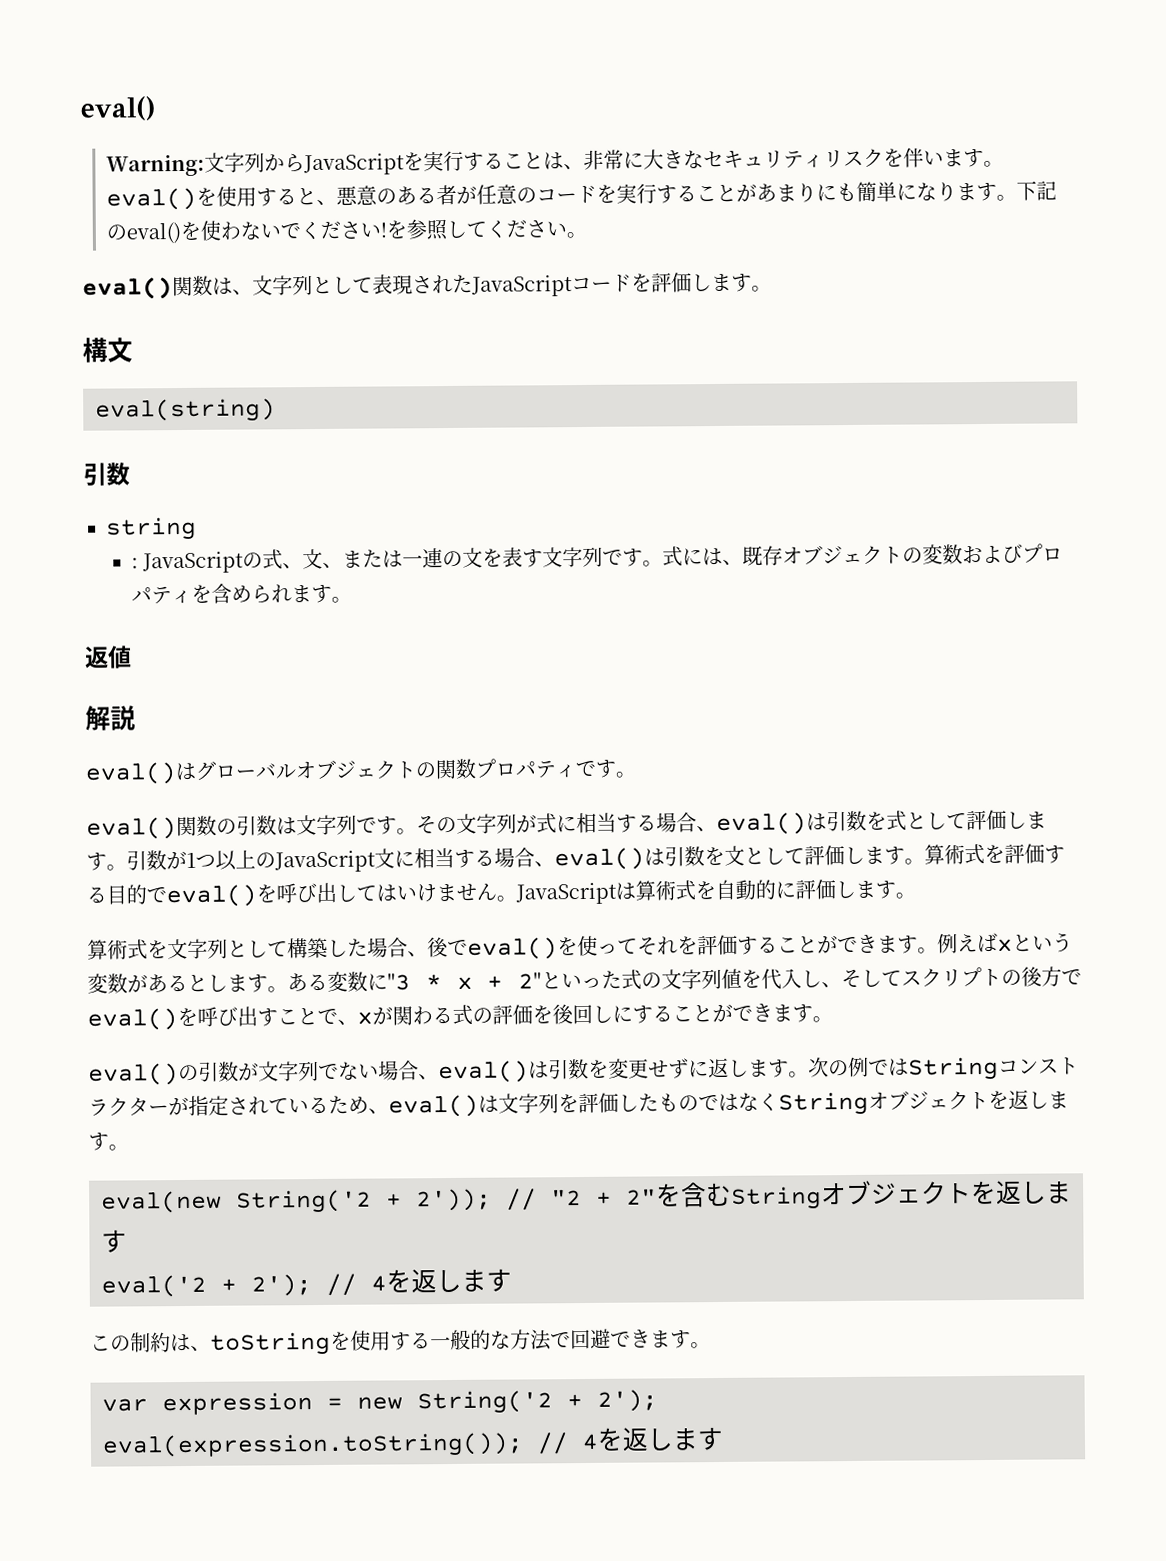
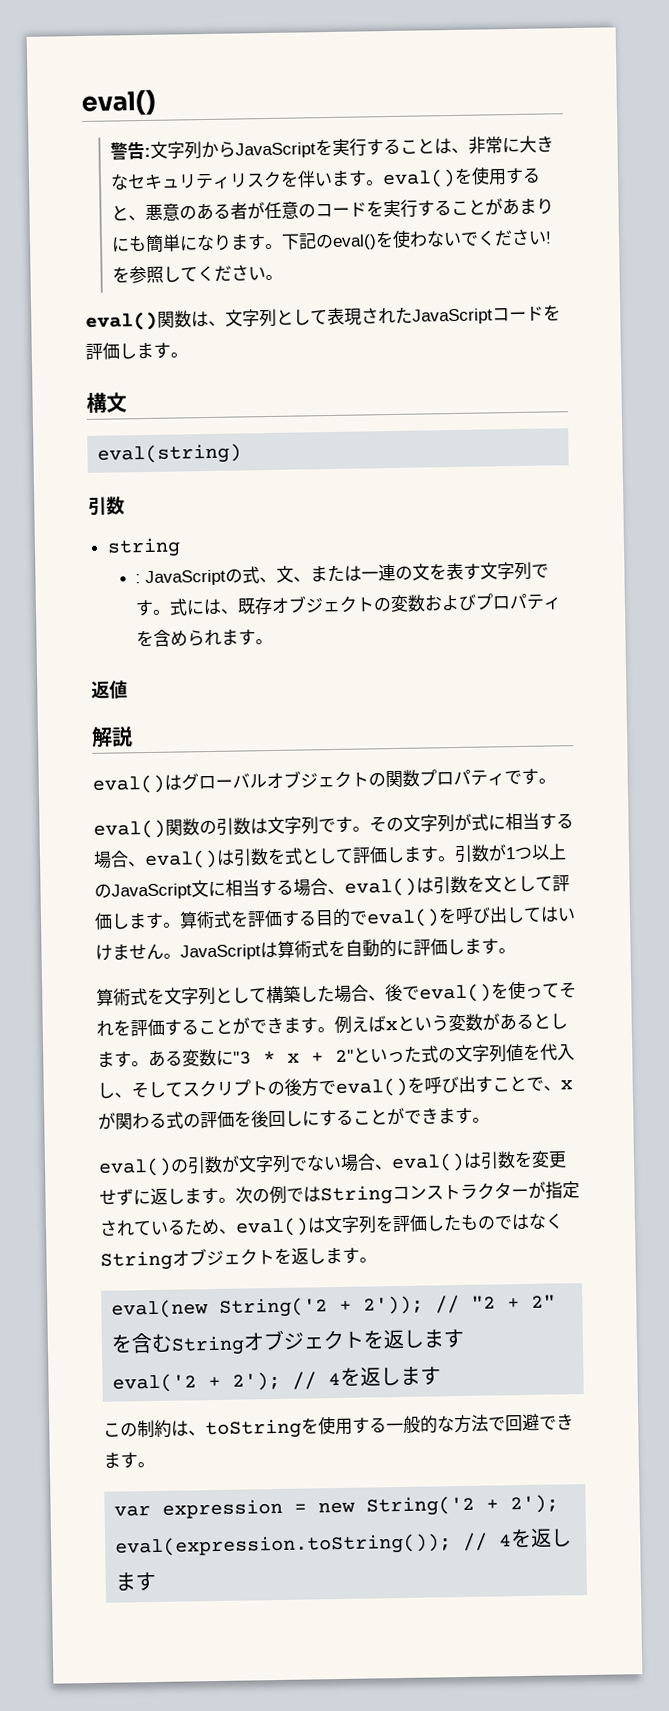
[105,154,205,177] Warning: -> [109,141,151,161] 警告:

